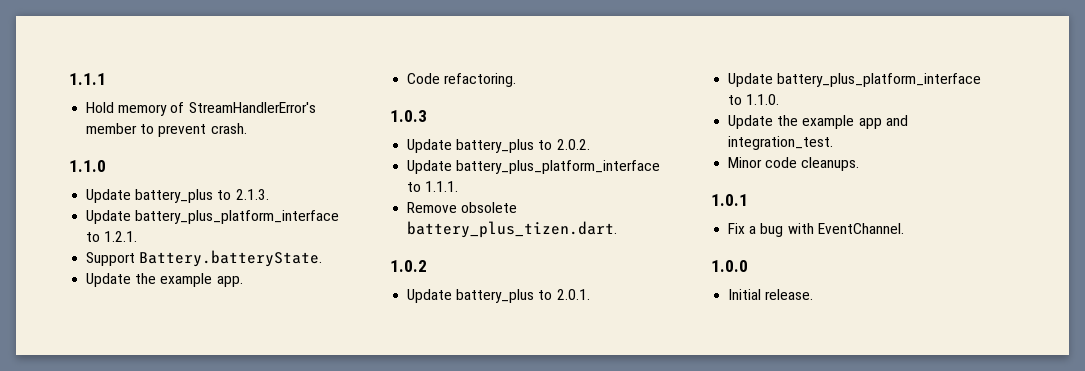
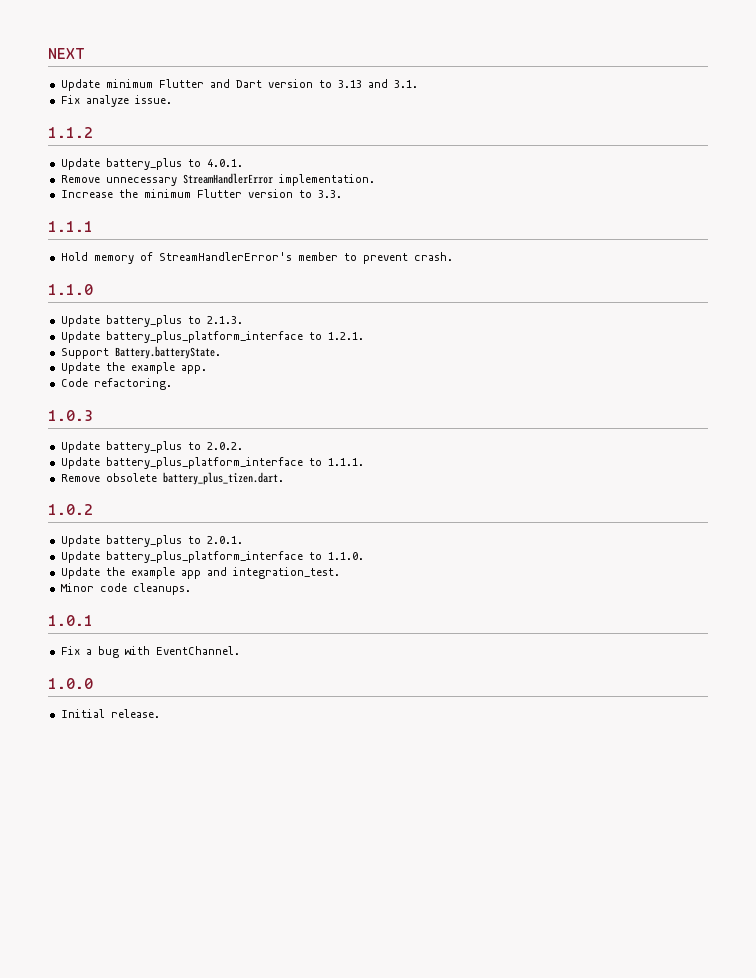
(69, 79) none -> [48,48,85,59] [60,79,418,91] [60,95,172,107] [48,127,93,138] [60,158,243,170] [60,173,375,186] [60,189,342,198] NEXT // Update minimum Flutter and Dart version to 3.13 and 3.1. // Fix analyze issue. // 1.1.2 // Update battery_plus to 4.0.1. // Remove unnecessary StreamHandlerError implementation. // Increase the minimum Flutter version to 3.3. //

